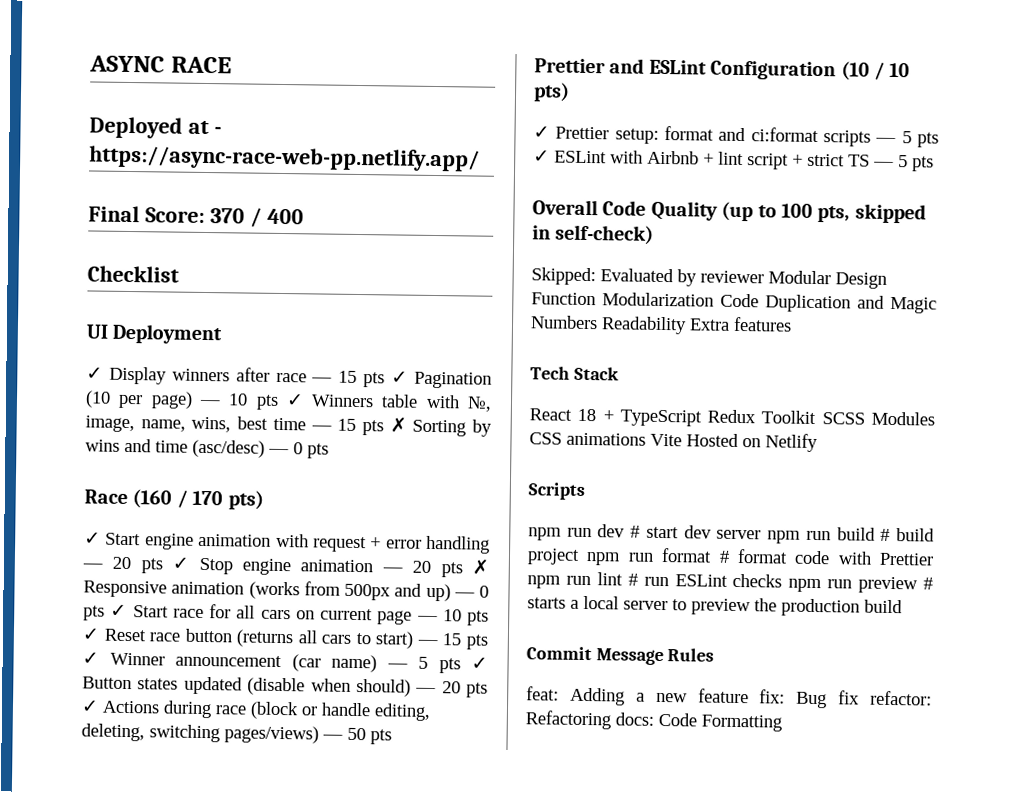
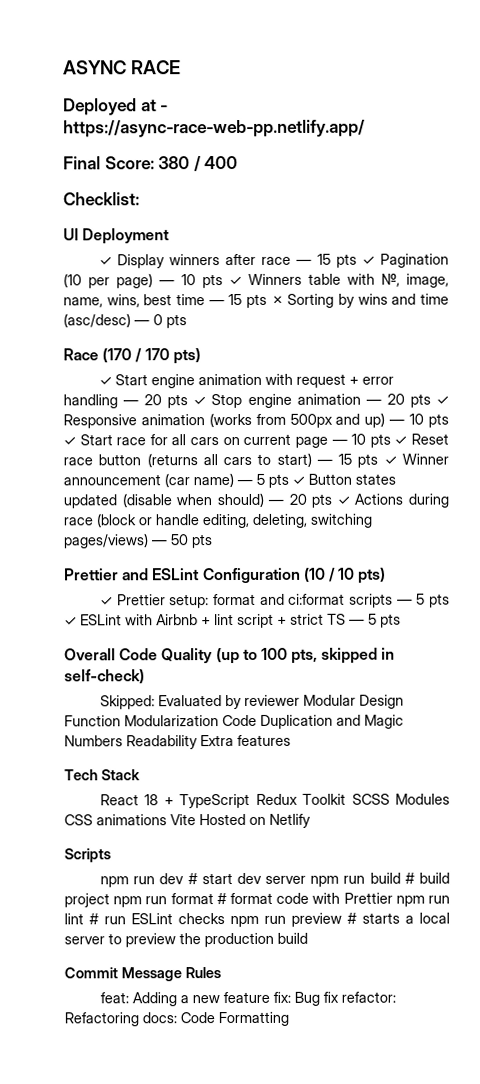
[209,208,245,224] 370 -> [158,156,191,170] 380
[87,265,179,283] Checklist -> [63,192,140,206] Checklist:
[132,489,173,509] (160 -> [102,348,133,364] (170
[471,559,489,575] ✗ -> [435,395,449,405] ✓
[479,585,489,598] 0 -> [409,413,425,425] 10

